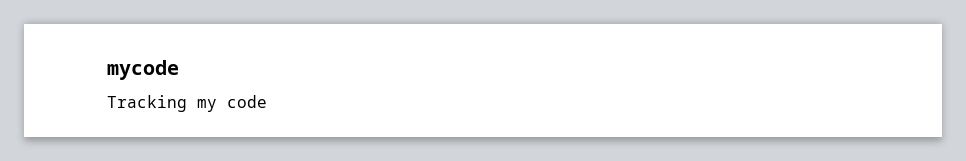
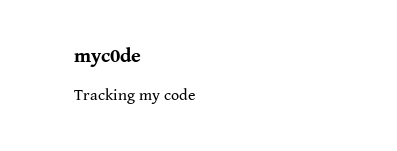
[107,60,179,80] mycode -> [74,47,141,67] myc0de

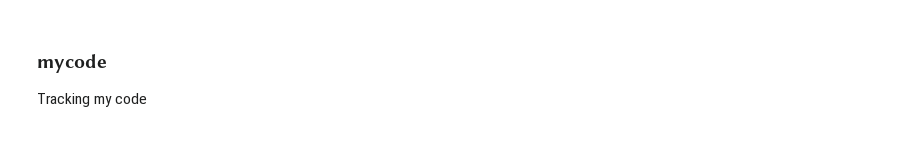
[74,47,141,67] myc0de -> [37,54,107,73] mycode

